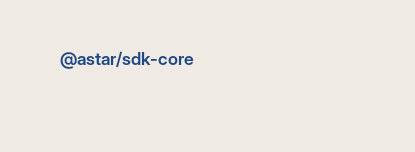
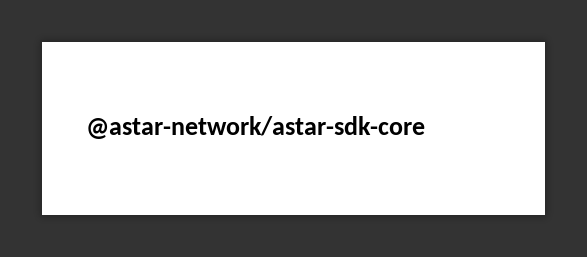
[60,51,194,69] @astar/sdk-core -> [86,116,425,139] @astar-network/astar-sdk-core

